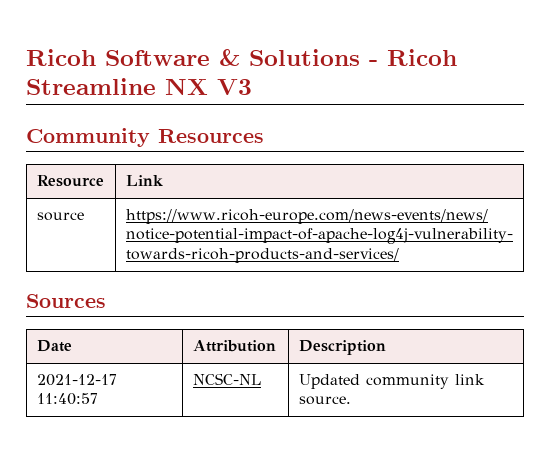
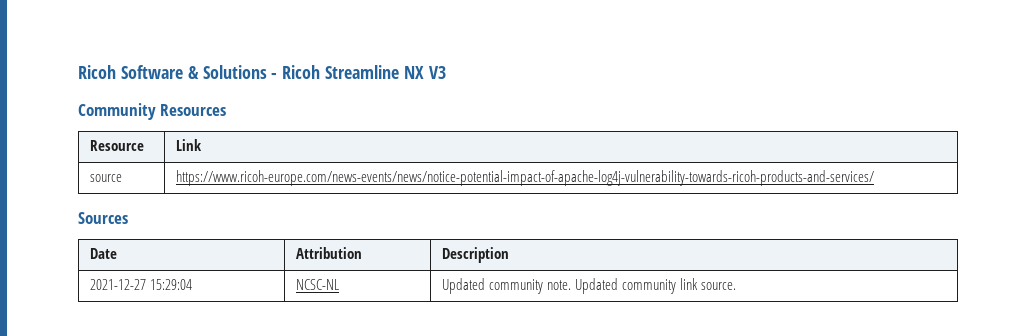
[36,374,117,386] [36,393,98,405] 2021-12-17 11:40:57 -> [89,279,192,290] 2021-12-27 15:29:04
(449, 381) none -> [546,278,677,294] note. Updated community

